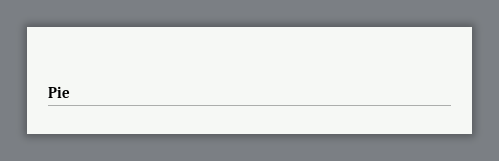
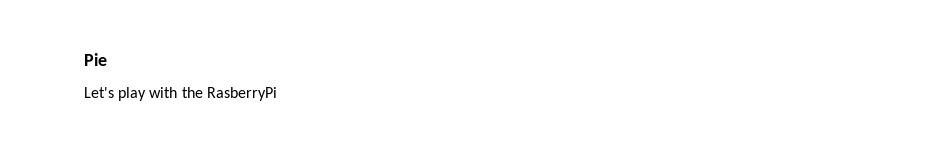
(70, 92) none -> [84,87,277,101] // Let's play with the RasberryPi

